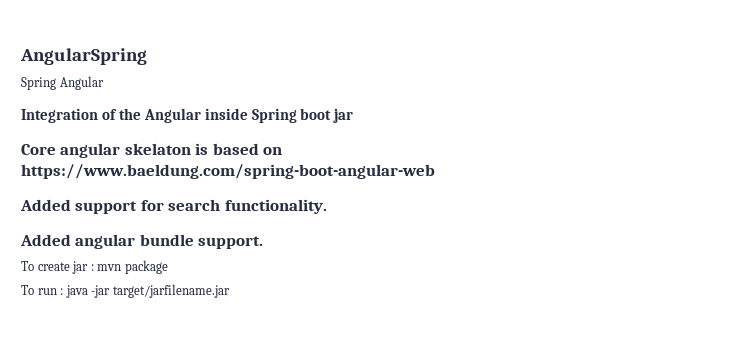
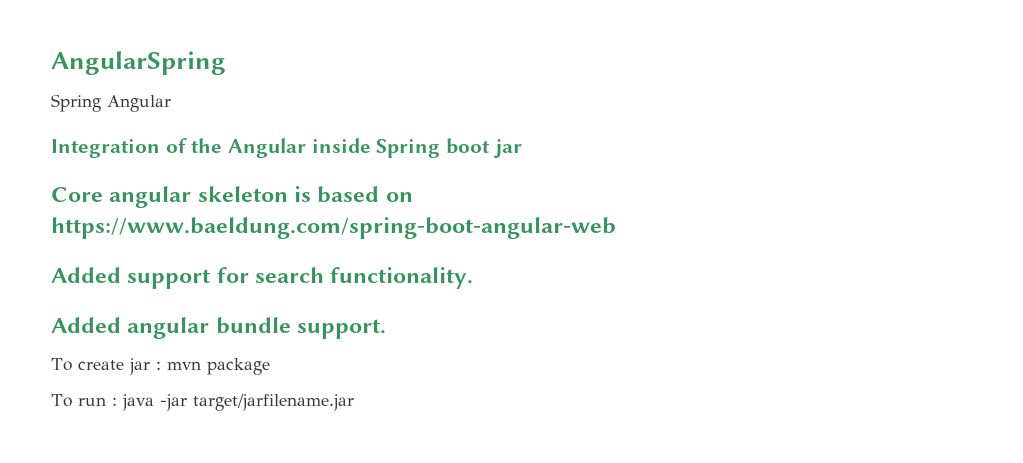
[124,143,191,155] skelaton -> [197,186,288,202] skeleton

